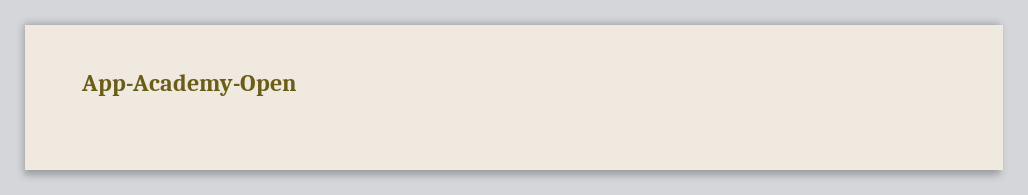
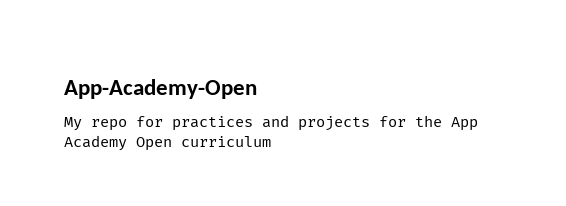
(297, 85) none -> [64,115,478,131] [64,135,271,151] // My repo for practices and projects for the App Academy Open curriculum

